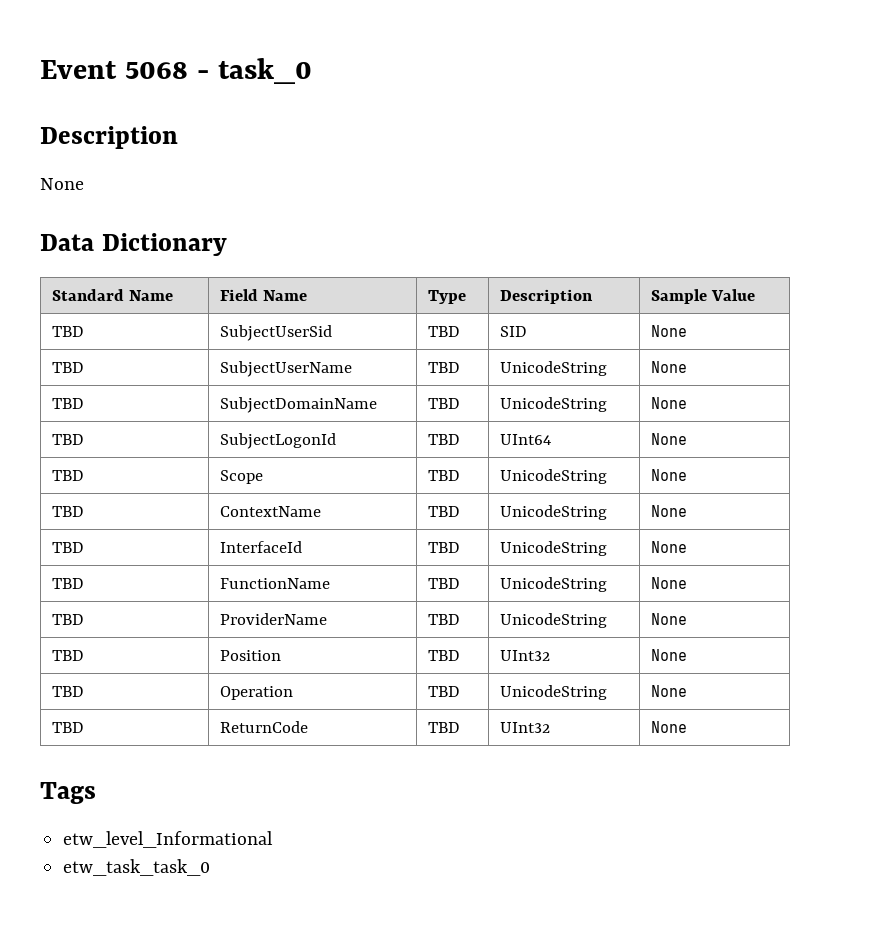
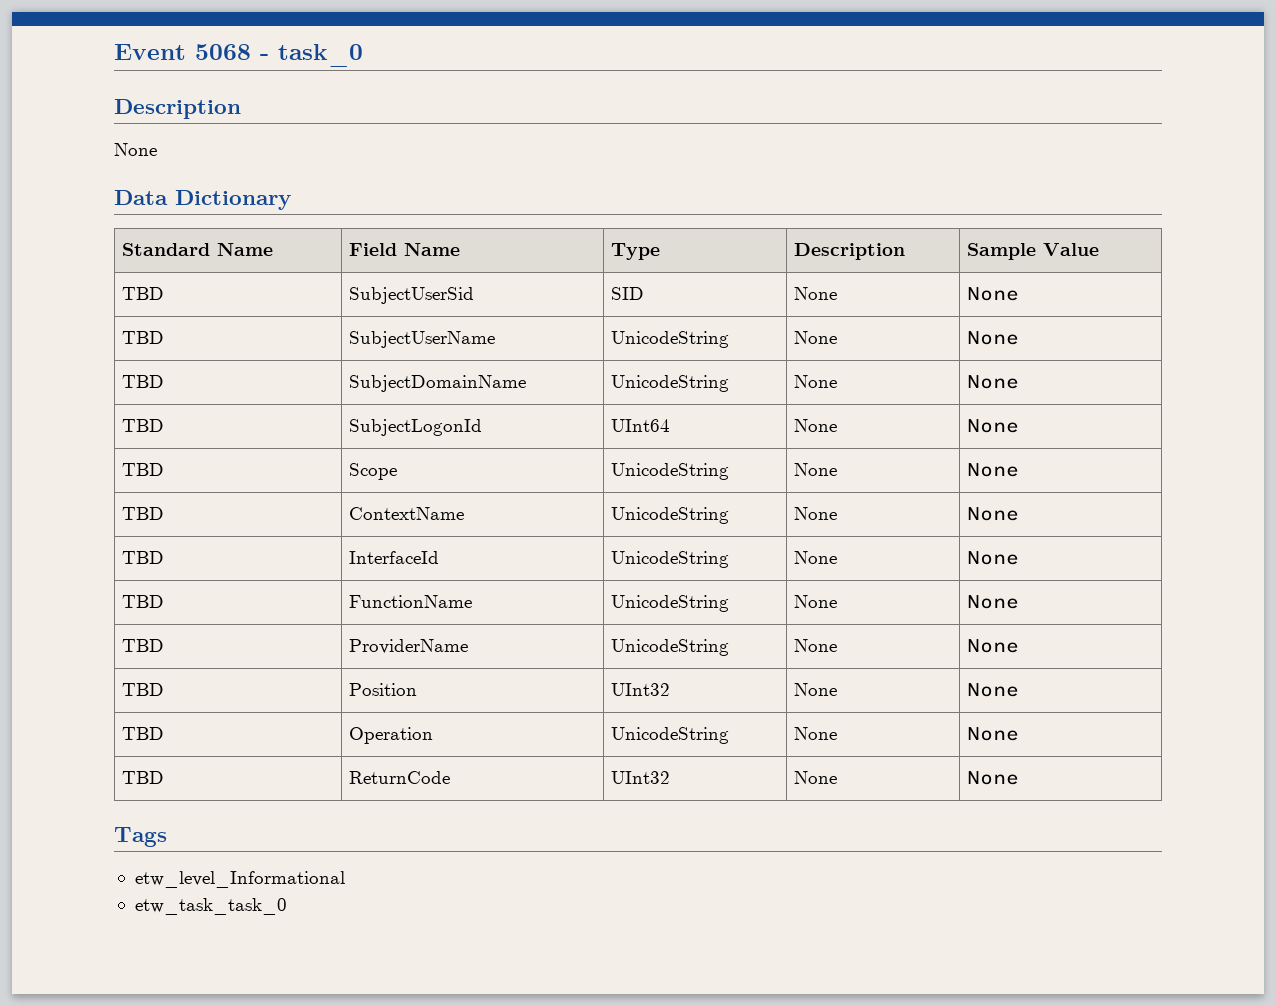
[428,326,461,337] [500,326,528,337] TBD | SID -> [610,287,644,300] [793,287,837,300] SID | None
[428,362,461,373] [500,361,608,376] TBD | UnicodeString -> [610,331,729,348] [793,331,837,344] UnicodeString | None
[428,398,461,409] [500,397,608,412] TBD | UnicodeString -> [610,375,729,392] [793,375,837,388] UnicodeString | None
[428,434,461,445] [500,434,552,445] TBD | UInt64 -> [610,419,670,432] [793,419,837,432] UInt64 | None
[428,470,461,481] [500,469,608,484] TBD | UnicodeString -> [610,463,729,480] [793,463,837,476] UnicodeString | None
[428,506,461,517] [500,505,608,520] TBD | UnicodeString -> [610,507,729,524] [793,507,837,520] UnicodeString | None
[428,542,461,553] [500,541,608,556] TBD | UnicodeString -> [610,551,729,568] [793,551,837,564] UnicodeString | None
[428,578,461,589] [500,577,608,592] TBD | UnicodeString -> [610,595,729,612] [793,595,837,608] UnicodeString | None
[428,614,461,625] [500,613,608,628] TBD | UnicodeString -> [610,639,729,656] [793,639,837,652] UnicodeString | None
[428,650,461,661] [500,650,551,661] TBD | UInt32 -> [610,683,670,696] [793,683,837,696] UInt32 | None
[428,686,461,697] [500,685,608,700] TBD | UnicodeString -> [610,727,729,744] [793,727,837,740] UnicodeString | None
[428,722,461,733] [500,722,551,733] TBD | UInt32 -> [610,771,670,784] [793,771,837,784] UInt32 | None

